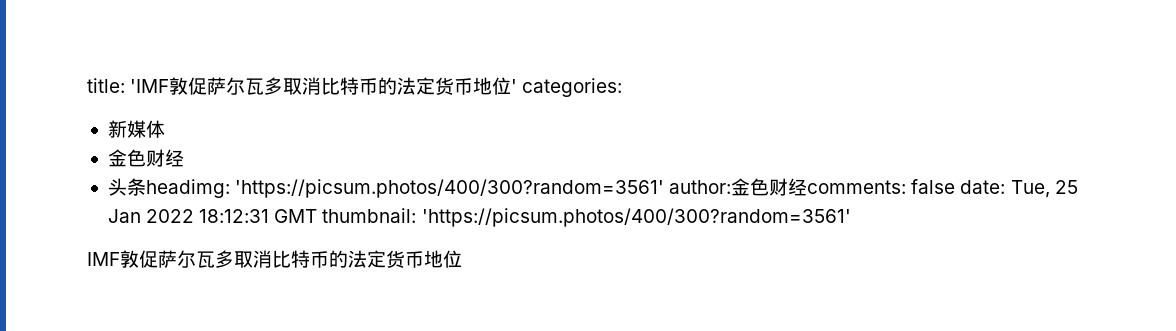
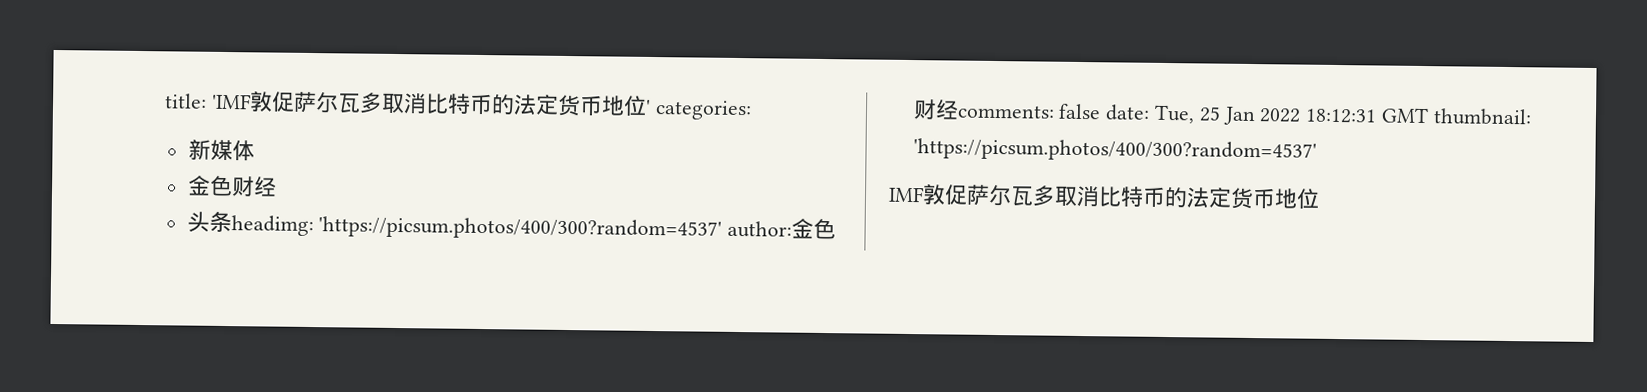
[235,179,665,198] 'https://picsum.photos/400/300?random=3561' -> [318,216,723,241] 'https://picsum.photos/400/300?random=4537'
[421,208,851,227] 'https://picsum.photos/400/300?random=3561' -> [912,138,1317,163] 'https://picsum.photos/400/300?random=4537'

